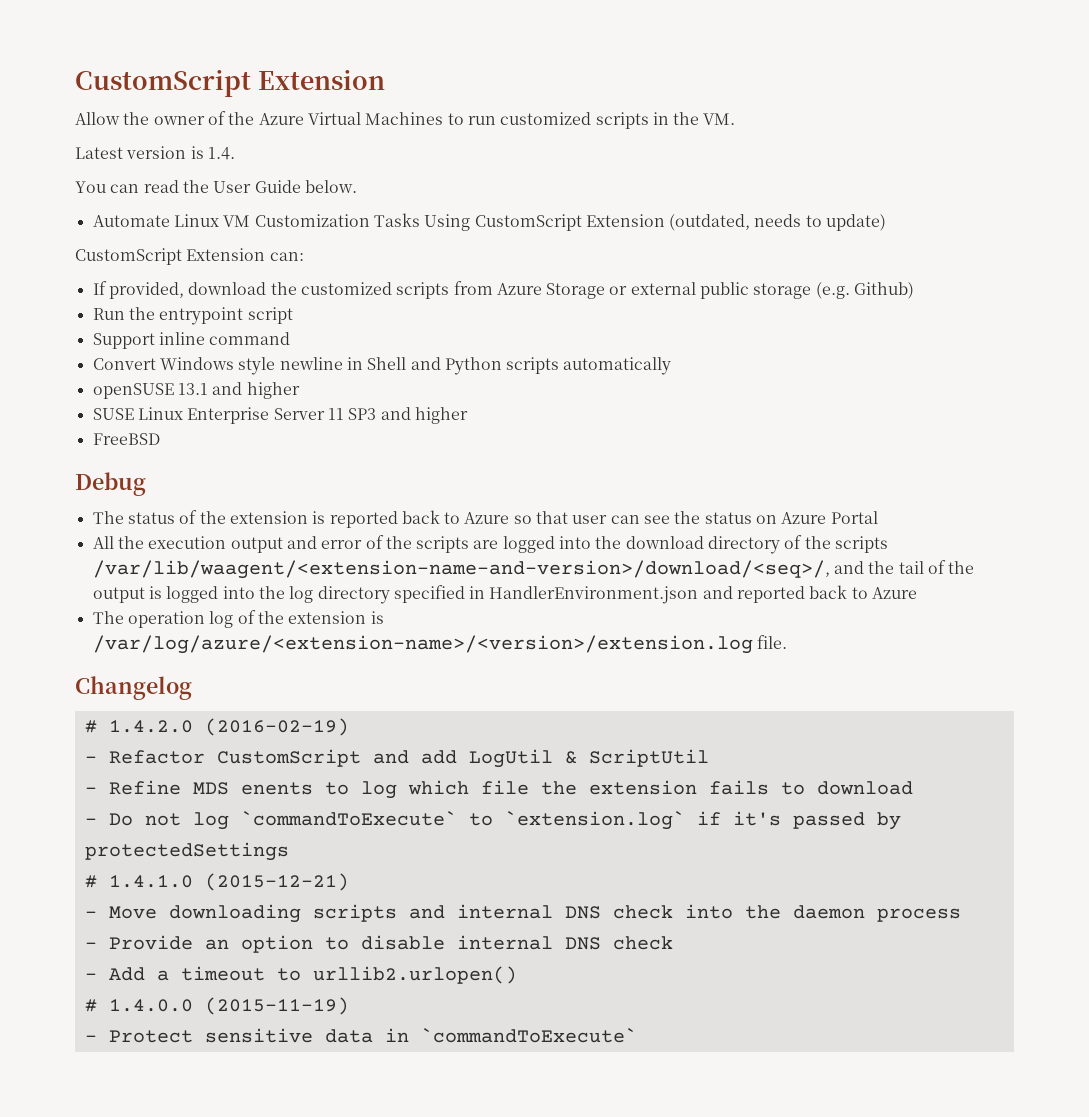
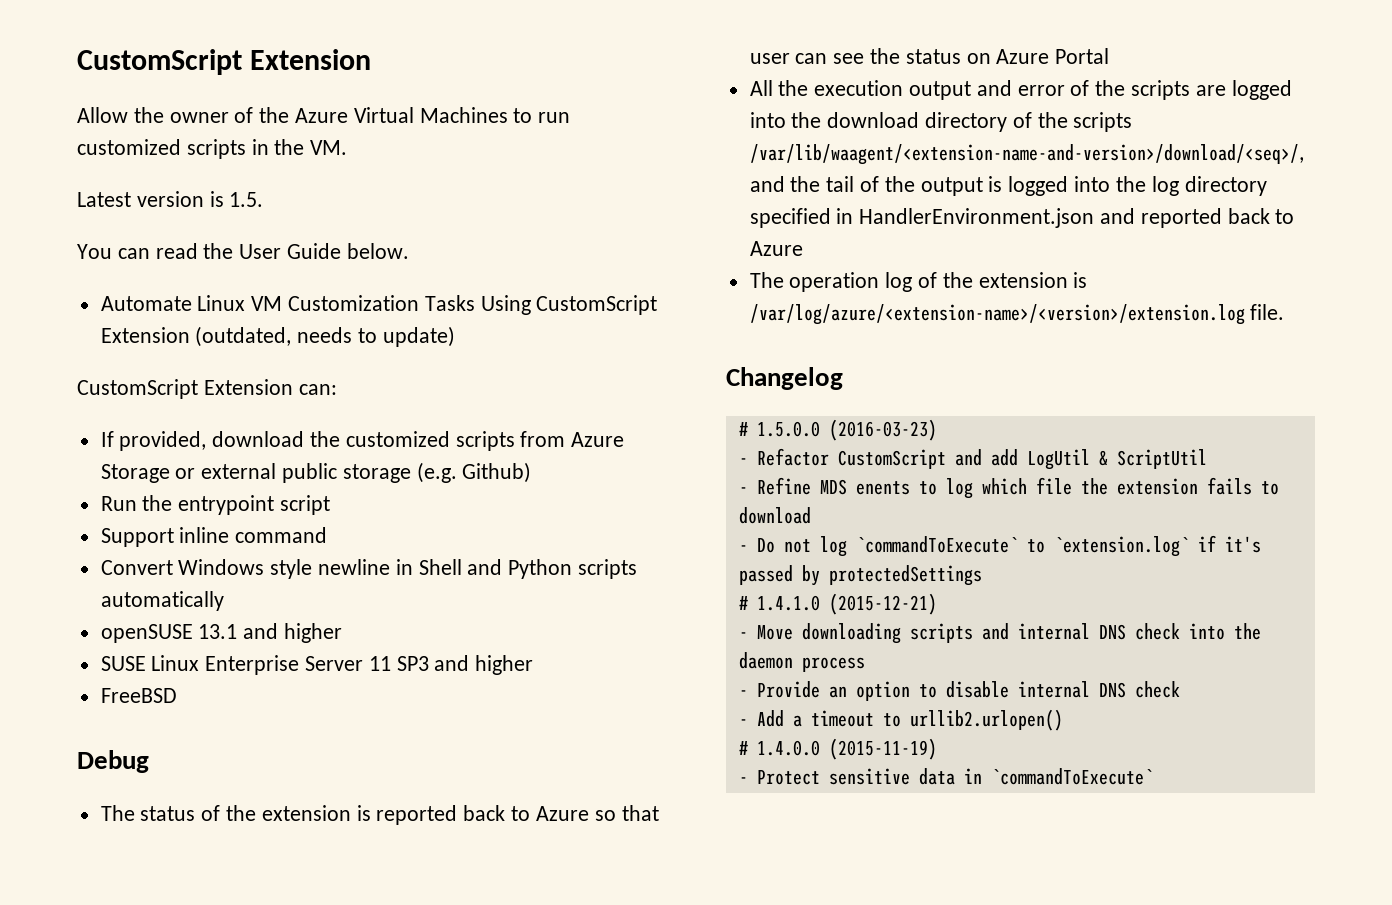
[207,147,235,160] 1.4. -> [229,192,264,207] 1.5.
[108,718,349,736] 1.4.2.0 (2016-02-19) -> [756,419,937,441] 1.5.0.0 (2016-03-23)

